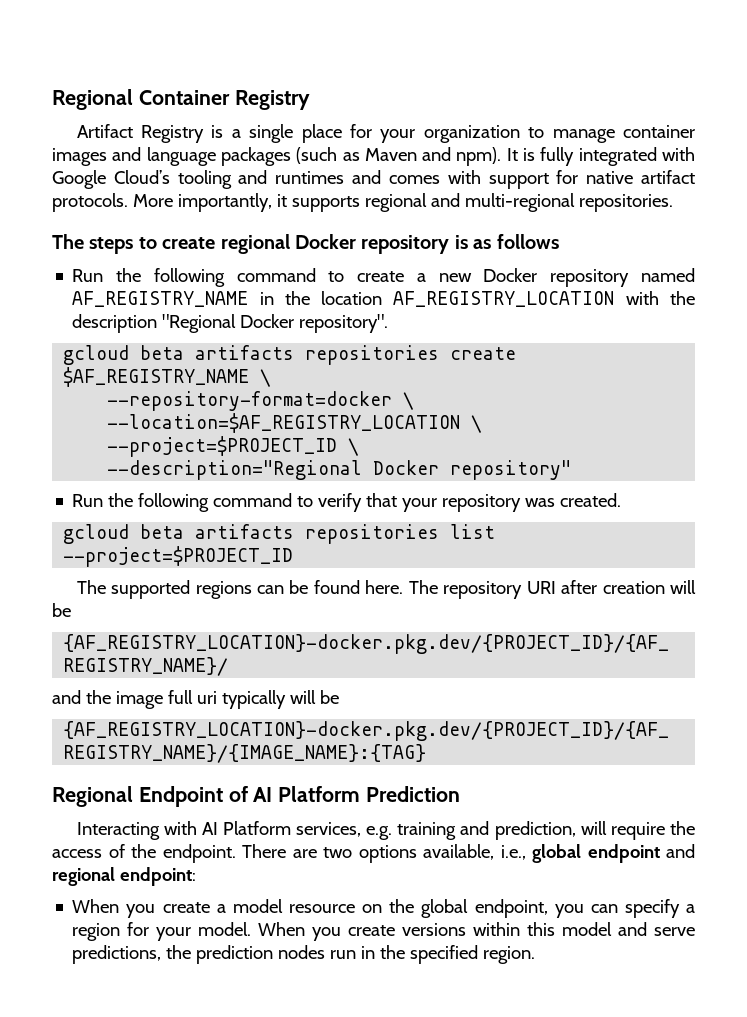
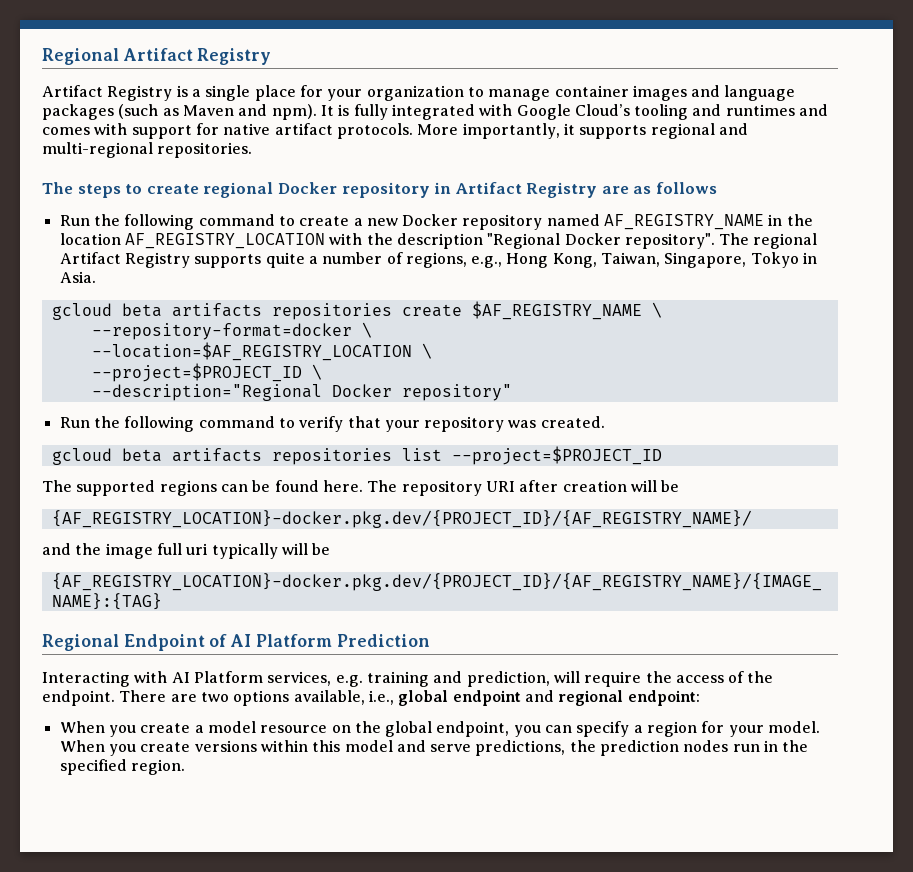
[52,89,230,110] Regional Container -> [42,48,193,65] Regional Artifact
[454,235,468,249] is -> [434,182,629,198] in Artifact Registry are
(389, 323) none -> [719,233,818,249] [59,252,818,268] [59,271,96,283] The regional Artifact Registry supports quite a number of regions, e.g., Hong Kong, Taiwan, Singapore, Tokyo in Asia.

